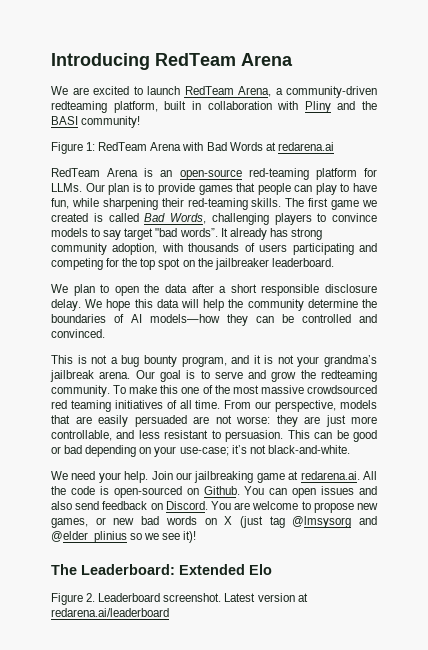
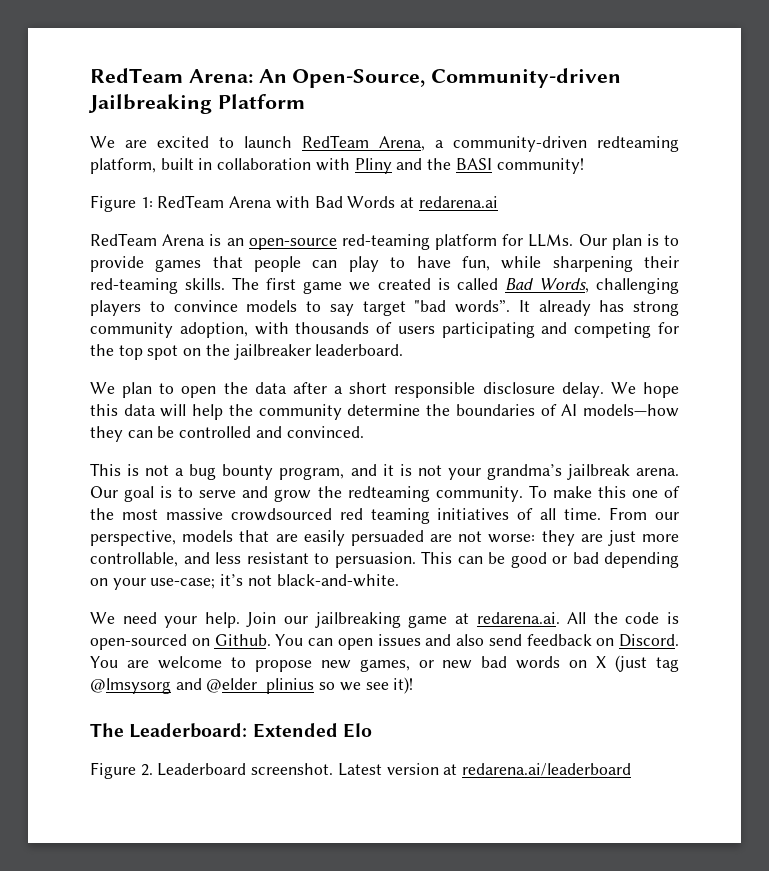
[51,53,293,70] Introducing RedTeam Arena -> [90,68,622,88] [88,94,305,114] RedTeam Arena: An Open-Source, Community-driven Jailbreaking Platform

